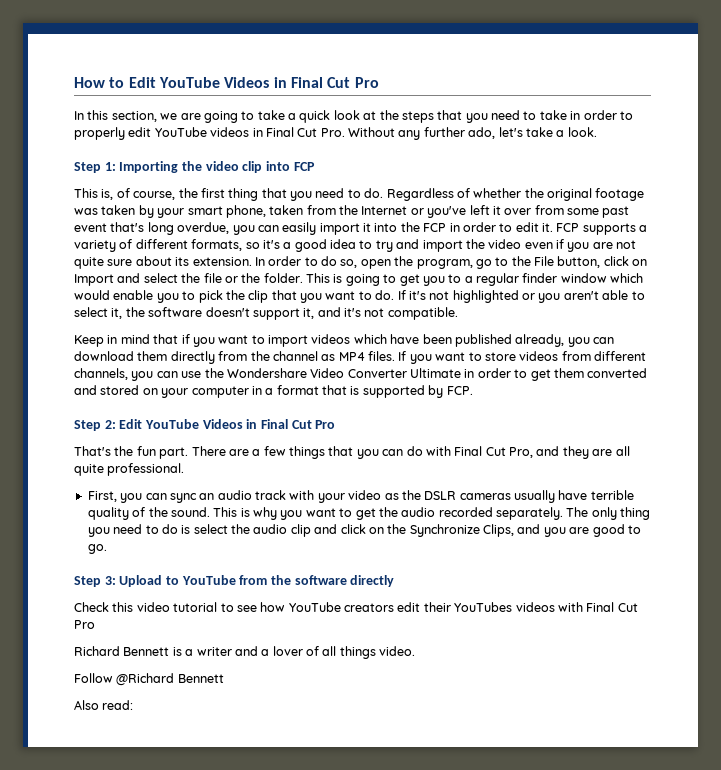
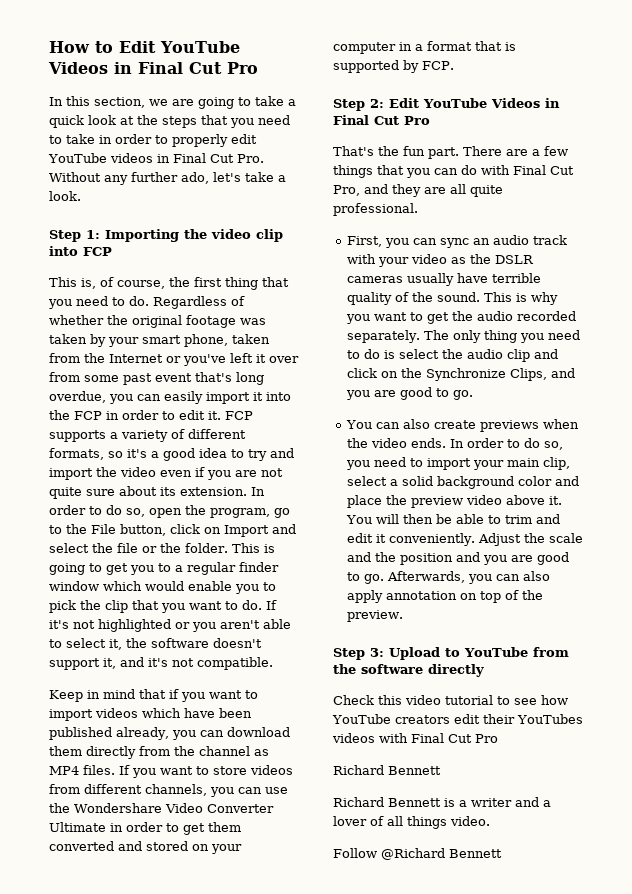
(107, 549) none -> [345,419,579,432] [346,438,563,450] [345,457,570,470] [346,476,579,489] [346,495,562,508] [345,514,560,524] [346,533,583,546] [346,552,569,565] [346,571,550,584] [346,590,543,603] [346,610,403,622] // You can also create previews when the video ends. In order to do so, you need to import your main clip, select a solid background color and place the preview video above it. You will then be able to trim and edit it conveniently. Adjust the scale and the position and you are good to go. Afterwards, you can also apply annotation on top of the preview.
(170, 651) none -> [333,797,441,807] // Richard Bennett
[74,700,134,710] // Also read: -> (502, 853) none

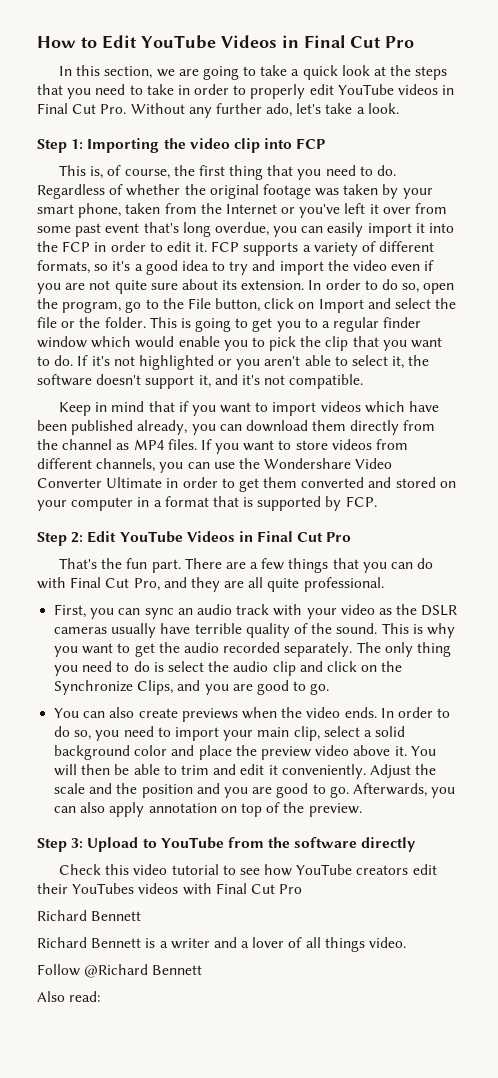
(502, 853) none -> [37,991,101,1002] // Also read:

